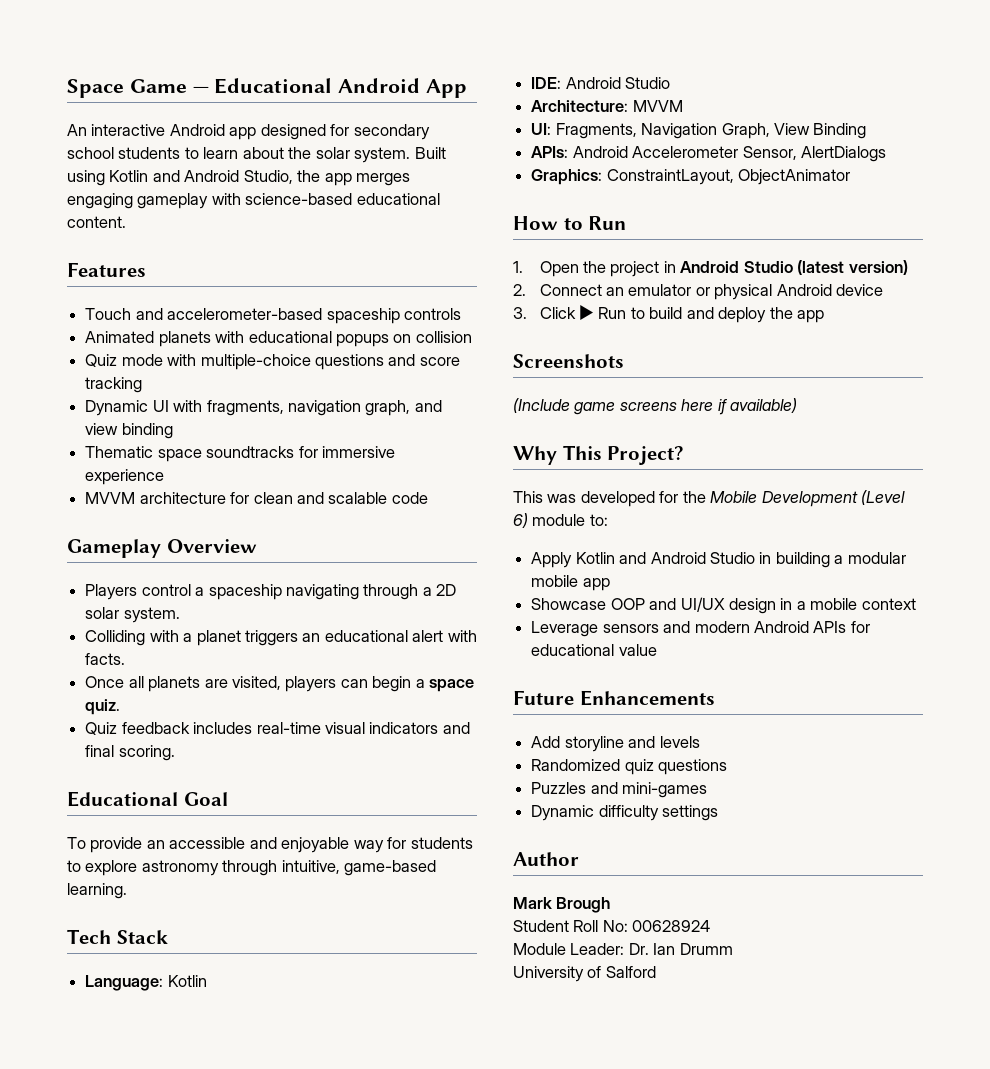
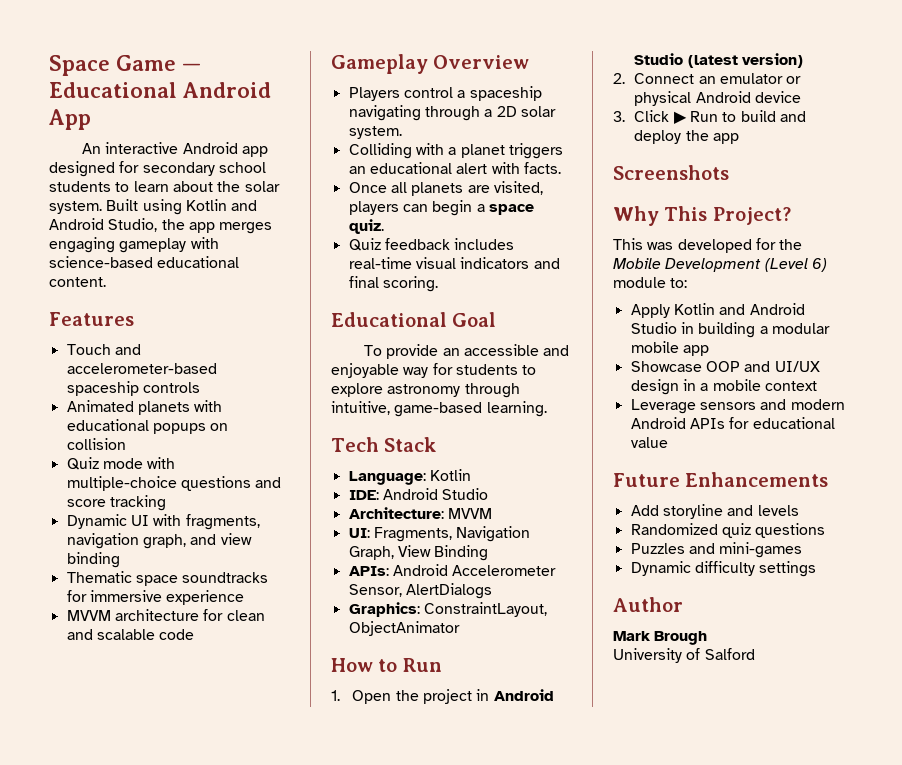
[513,398,798,415] // (Include game screens here if available) -> (729, 172) none
[513,920,711,932] [513,943,733,955] // Student Roll No: 00628924 // Module Leader: Dr. Ian Drumm -> (708, 638) none

